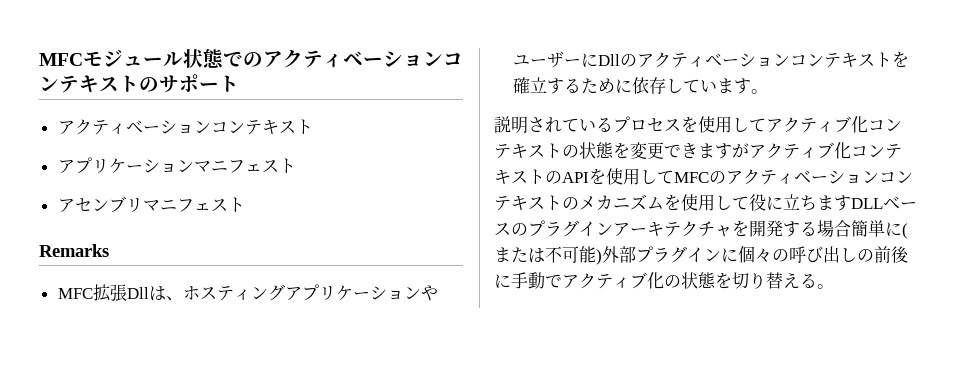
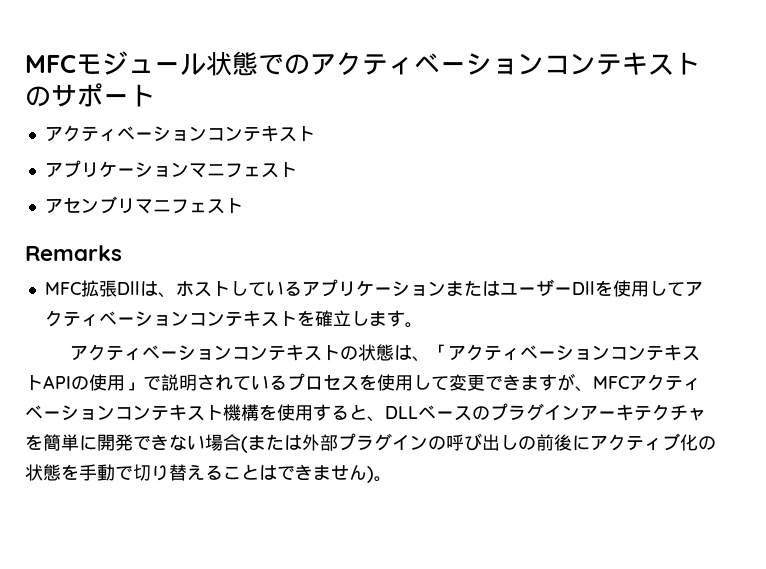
[216,284,438,301] ティングアプリケーションや -> [211,279,500,297] トしているアプリケーションまたは
[580,53,637,67] にDllの -> [571,280,685,297] Dllを使用して
[546,77,768,94] するために依存しています。 // -> [350,310,423,328] [70,344,701,362] [25,374,161,391] します。 // アクティベーションコンテキストの状態は、「アクティベーションコンテキストAPIの使用」で
[766,116,902,133] [494,142,902,159] [494,168,913,185] [494,194,851,211] アクティブ化コンテキストの状態を変更できますがアクティブ化コンテキストのAPIを使用してMFCのアクティベーションコンテキストのメカニズムを使用して役に立ちます -> [449,373,701,392] [25,404,385,422] 変更できますが、MFCアクティベーションコンテキスト機構を使用すると、
[749,220,908,239] [494,246,602,265] 開発する場合簡単に(または不可能) -> [43,434,302,453] 簡単に開発できない場合(または
[721,246,772,263] に個々 -> (428, 442) none
[511,272,562,289] 手動で -> (590, 443) none
(732, 280) none -> [79,464,133,481] 手動で
(817, 280) none -> [223,464,374,483] ことはできません)

